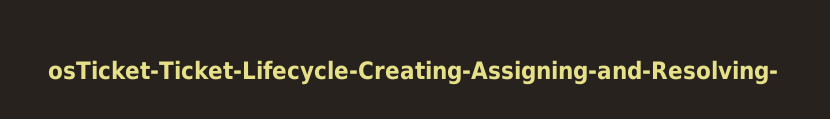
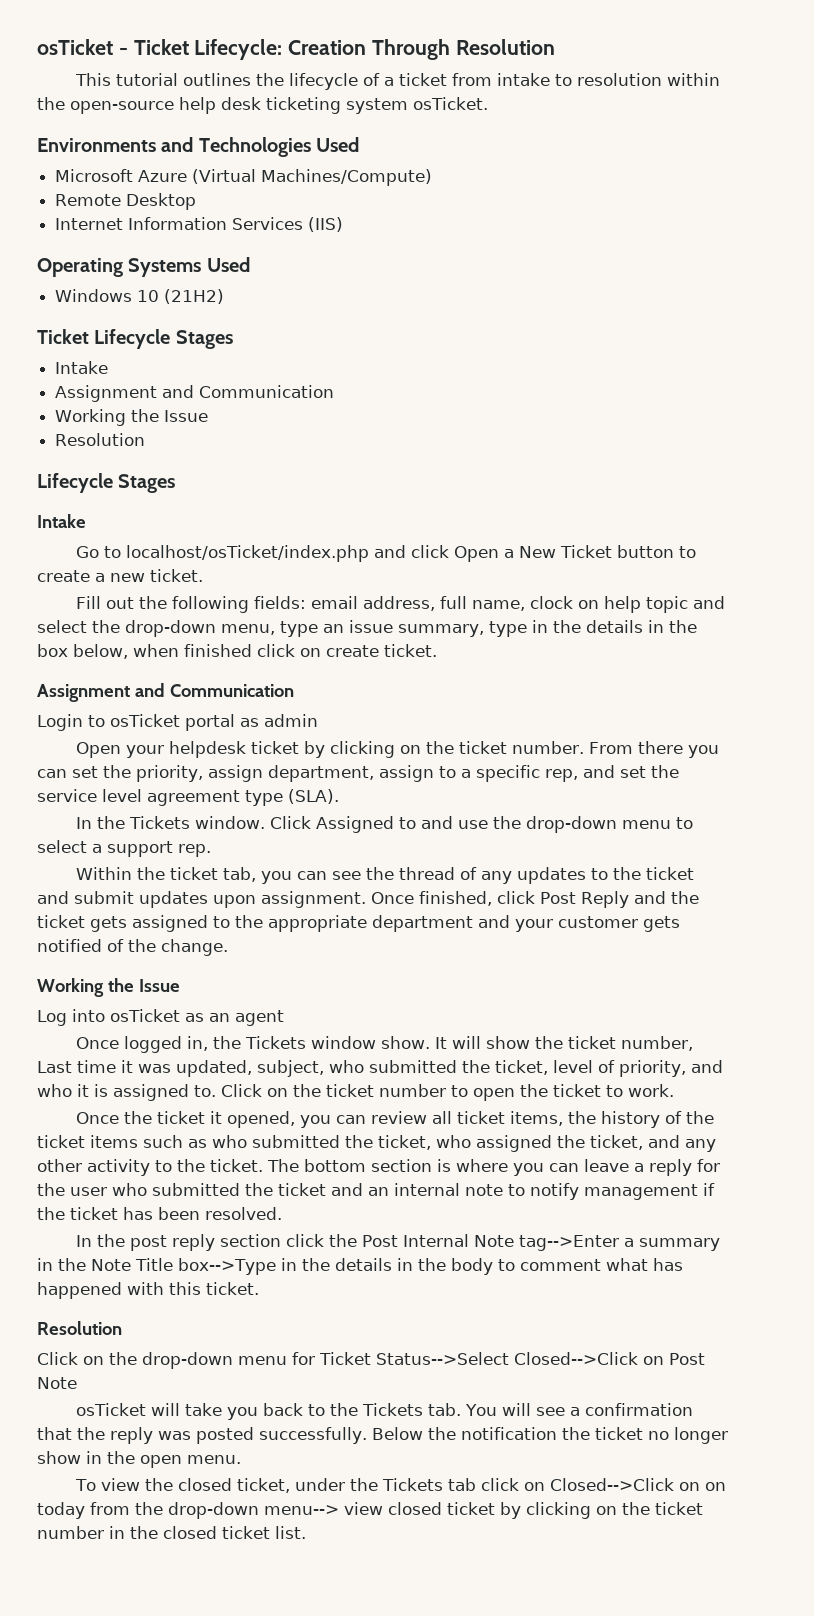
[48,60,778,85] osTicket-Ticket-Lifecycle-Creating-Assigning-and-Resolving- -> [37,39,555,60] [74,73,720,90] [37,97,488,114] [37,137,360,157] [55,169,433,186] [55,193,197,210] [55,217,344,232] [37,257,250,277] [55,289,225,304] [37,329,233,349] [55,361,109,374] [55,385,335,402] [55,409,209,426] [55,433,146,446] [37,473,176,493] [37,514,86,528] [75,545,696,562] [37,569,203,582] [75,596,725,613] [37,620,697,637] [37,644,437,659] [37,683,294,702] [37,714,318,731] [75,741,719,758] [37,765,679,782] [37,789,339,806] [75,816,693,833] [37,840,211,857] [75,867,694,884] [37,891,699,908] [37,915,680,932] [37,939,228,956] [37,978,180,997] [37,1009,284,1026] [75,1036,693,1053] [37,1060,723,1077] [37,1084,674,1101] [75,1111,714,1128] [37,1135,716,1152] [37,1159,720,1176] [37,1183,715,1200] [37,1207,282,1220] [75,1234,720,1251] [37,1258,683,1275] [37,1282,259,1299] [37,1321,122,1335] [37,1352,705,1369] [37,1377,77,1389] [75,1403,693,1420] [37,1427,728,1444] [37,1451,241,1468] [74,1478,726,1493] [37,1502,703,1519] [37,1526,306,1539] osTicket - Ticket Lifecycle: Creation Through Resolution // This tutorial outlines the lifecycle of a ticket from intake to resolution within the open-source help desk ticketing system osTicket. // Environments and Technologies Used // Microsoft Azure (Virtual Machines/Compute) // Remote Desktop // Internet Information Services (IIS) // Operating Systems Used // Windows 10 (21H2) // Ticket Lifecycle Stages // Intake // Assignment and Communication // Working the Issue // Resolution // Lifecycle Stages // Intake // Go to localhost/osTicket/index.php and click Open a New Ticket button to create a new ticket. // Fill out the following fields: email address, full name, clock on help topic and select the drop-down menu, type an issue summary, type in the details in the box below, when finished click on create ticket. // Assignment and Communication // Login to osTicket portal as admin // Open your helpdesk ticket by clicking on the ticket number. From there you can set the priority, assign department, assign to a specific rep, and set the service level agreement type (SLA). // In the Tickets window. Click Assigned to and use the drop-down menu to select a support rep. // Within the ticket tab, you can see the thread of any updates to the ticket and submit updates upon assignment. Once finished, click Post Reply and the ticket gets assigned to the appropriate department and your customer gets notified of the change. // Working the Issue // Log into osTicket as an agent // Once logged in, the Tickets window show. It will show the ticket number, Last time it was updated, subject, who submitted the ticket, level of priority, and who it is assigned to. Click on the ticket number to open the ticket to work. // Once the ticket it opened, you can review all ticket items, the history of the ticket items such as who submitted the ticket, who assigned the ticket, and any other activity to the ticket. The bottom section is where you can leave a reply for the user who submitted the ticket and an internal note to notify management if the ticket has been resolved. // In the post reply section click the Post Internal Note tag-->Enter a summary in the Note Title box-->Type in the details in the body to comment what has happened with this ticket. // Resolution // Click on the drop-down menu for Ticket Status-->Select Closed-->Click on Post Note // osTicket will take you back to the Tickets tab. You will see a confirmation that the reply was posted successfully. Below the notification the ticket no longer show in the open menu. // To view the closed ticket, under the Tickets tab click on Closed-->Click on on today from the drop-down menu--> view closed ticket by clicking on the ticket number in the closed ticket list.

